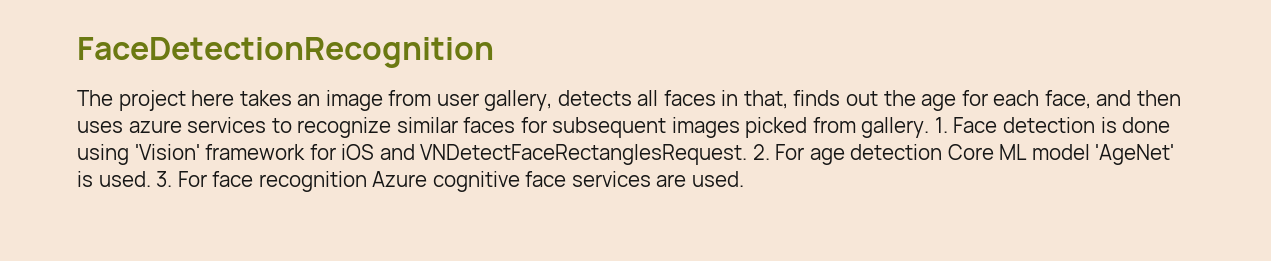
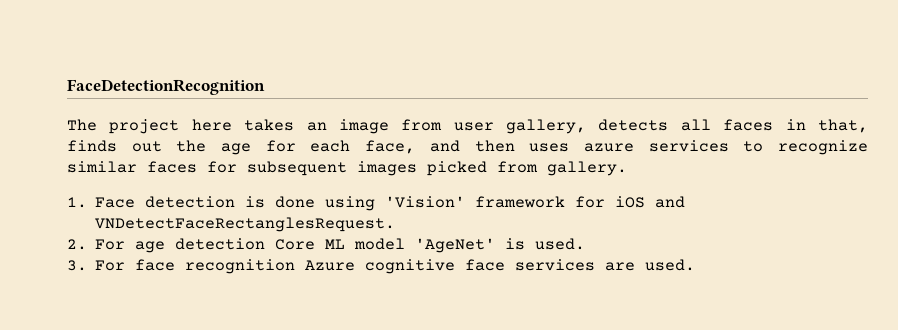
(930, 127) none -> (627, 168) //
(748, 154) none -> (396, 224) //
(151, 179) none -> (586, 244) //

